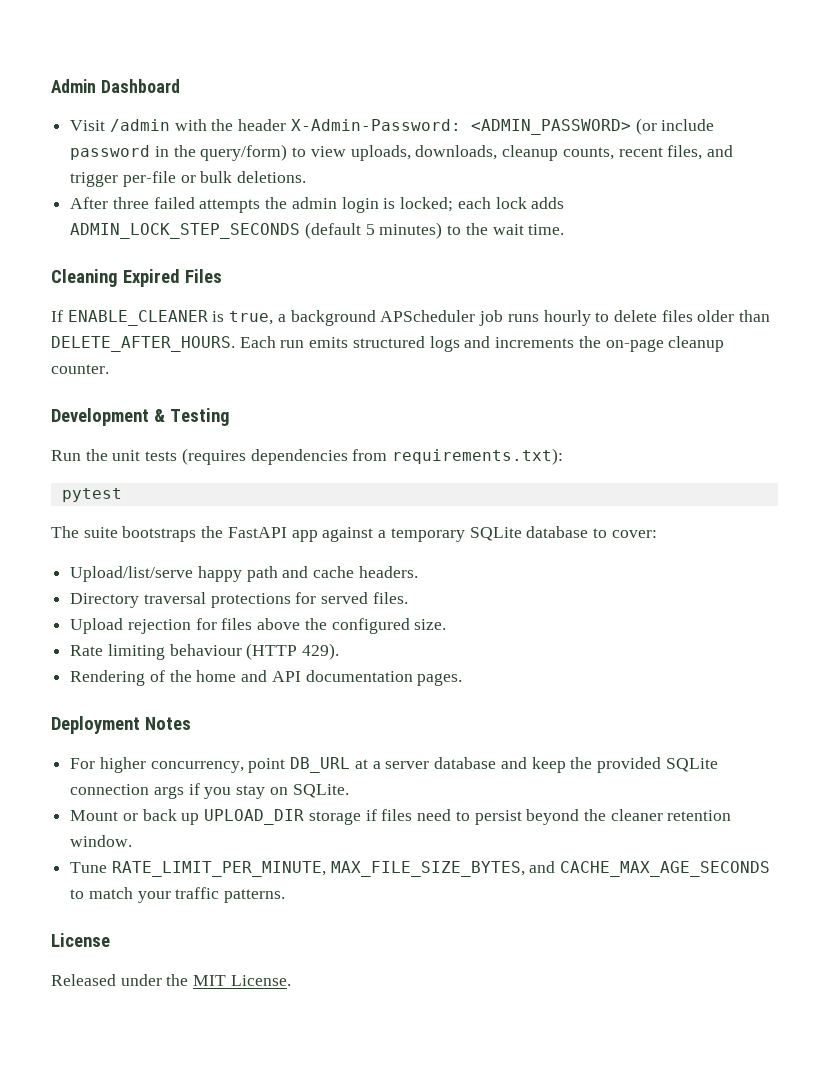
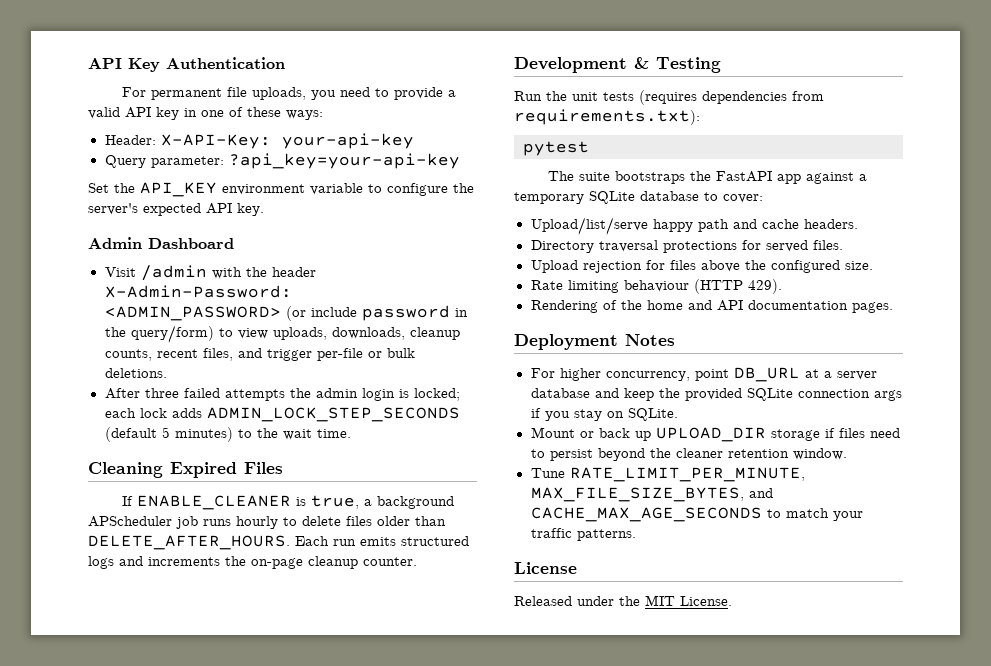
(51, 86) none -> [88,57,285,72] [121,87,456,100] [88,107,323,120] [104,133,414,149] [104,153,460,169] [88,182,474,197] [88,203,264,216] API Key Authentication // For permanent file uploads, you need to provide a valid API key in one of these ways: // Header: X-API-Key: your-api-key // Query parameter: ?api_key=your-api-key // Set the API_KEY environment variable to configure the server's expected API key. //

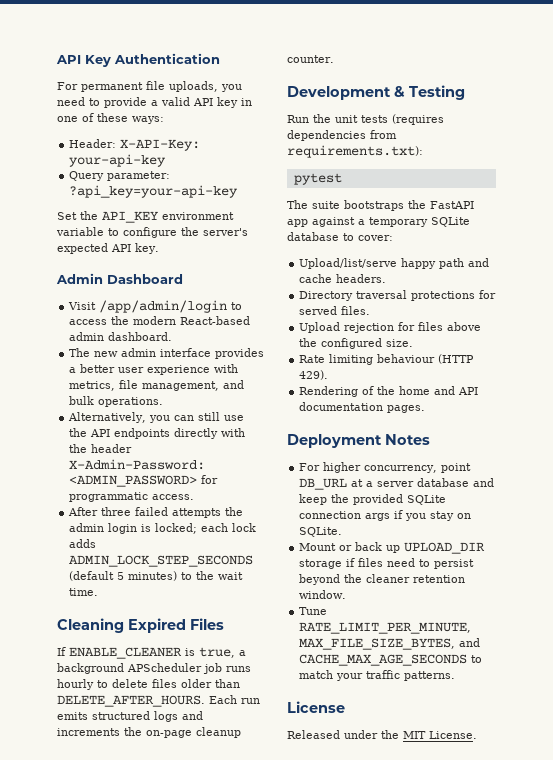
[140,265,207,281] /admin -> [99,300,243,313] [69,316,251,325] [69,332,173,341] [69,348,265,359] [69,364,239,375] [69,380,245,391] [69,396,164,407] [68,412,245,423] [69,428,219,439] /app/admin/login to access the modern React-based admin dashboard. // The new admin interface provides a better user experience with metrics, file management, and bulk operations. // Alternatively, you can still use the API endpoints directly
[285,305,468,321] [104,325,460,343] [104,348,415,361] [104,368,167,378] (or include password in the query/form) to view uploads, downloads, cleanup counts, recent files, and trigger per-file or bulk deletions. -> [201,475,219,484] [69,492,195,502] for programmatic access.

